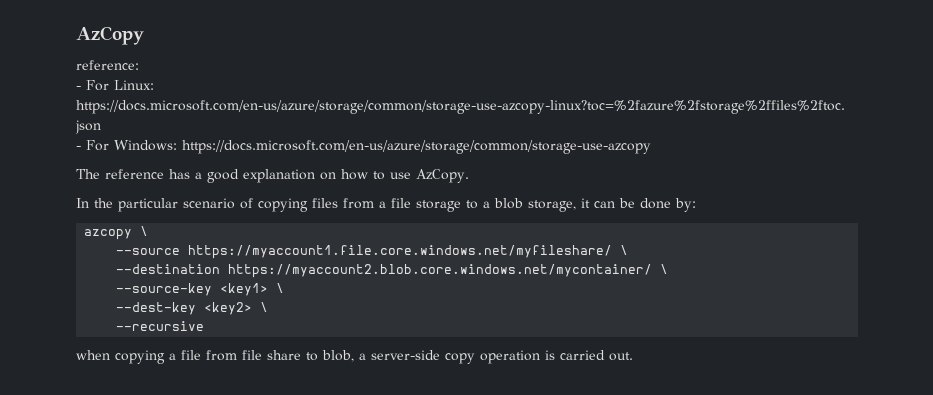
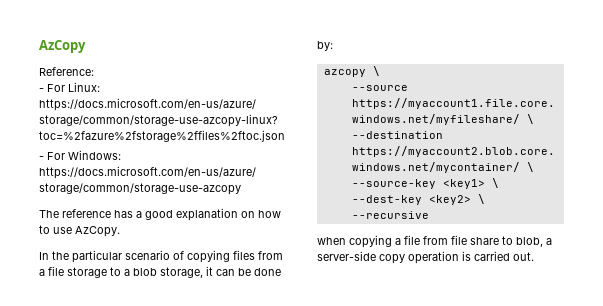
[76,60,139,70] reference: -> [39,67,94,76] Reference:

